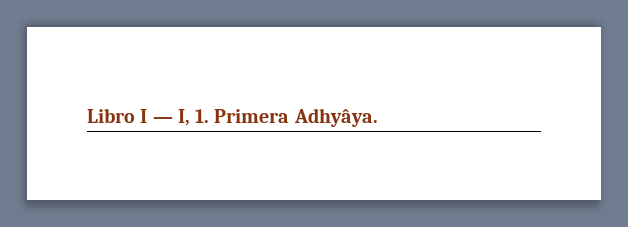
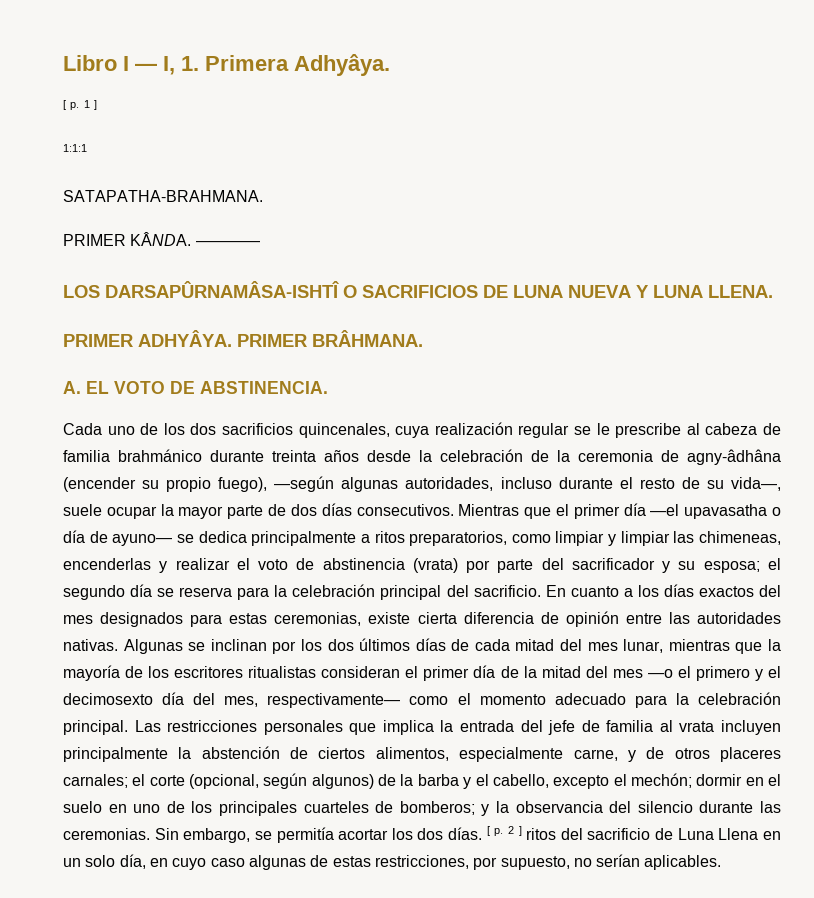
(378, 117) none -> [63,100,97,110] [63,144,87,152] [63,190,263,202] [63,232,260,246] [63,281,773,298] [63,330,423,347] [63,381,328,394] [63,422,782,438] [63,449,781,465] [63,476,782,492] [63,503,781,519] [63,530,781,546] [63,558,781,573] [63,584,781,600] [63,611,782,627] [63,638,782,654] [63,665,781,681] [63,692,782,708] [63,720,781,735] [63,746,782,762] [63,773,782,789] [63,801,782,816] [63,826,782,843] [63,854,722,870] // [ p. 1 ] // 1:1:1 // SATAPATHA-BRAHMANA. // PRIMER KÂNDA. ———— // LOS DARSAPÛRNAMÂSA-ISHTÎ O SACRIFICIOS DE LUNA NUEVA Y LUNA LLENA. // PRIMER ADHYÂYA. PRIMER BRÂHMANA. // A. EL VOTO DE ABSTINENCIA. // Cada uno de los dos sacrificios quincenales, cuya realización regular se le prescribe al cabeza de familia brahmánico durante treinta años desde la celebración de la ceremonia de agny-âdhâna (encender su propio fuego), —según algunas autoridades, incluso durante el resto de su vida—, suele ocupar la mayor parte de dos días consecutivos. Mientras que el primer día —el upavasatha o día de ayuno— se dedica principalmente a ritos preparatorios, como limpiar y limpiar las chimeneas, encenderlas y realizar el voto de abstinencia (vrata) por parte del sacrificador y su esposa; el segundo día se reserva para la celebración principal del sacrificio. En cuanto a los días exactos del mes designados para estas ceremonias, existe cierta diferencia de opinión entre las autoridades nativas. Algunas se inclinan por los dos últimos días de cada mitad del mes lunar, mientras que la mayoría de los escritores ritualistas consideran el primer día de la mitad del mes —o el primero y el decimosexto día del mes, respectivamente— como el momento adecuado para la celebración principal. Las restricciones personales que implica la entrada del jefe de familia al vrata incluyen principalmente la abstención de ciertos alimentos, especialmente carne, y de otros placeres carnales; el corte (opcional, según algunos) de la barba y el cabello, excepto el mechón; dormir en el suelo en uno de los principales cuarteles de bomberos; y la observancia del silencio durante las ceremonias. Sin embargo, se permitía acortar los dos días. [ p. 2 ] ritos del sacrificio de Luna Llena en un solo día, en cuyo caso algunas de estas restricciones, por supuesto, no serían aplicables.

